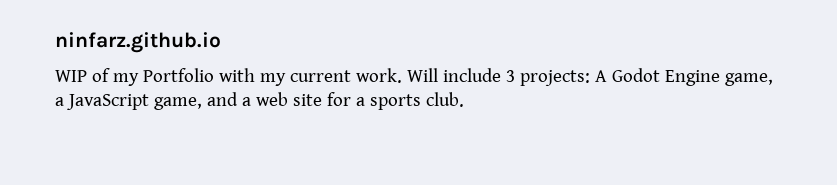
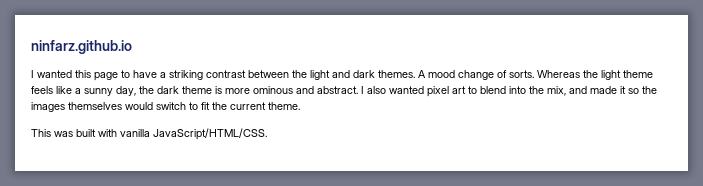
[55,68,773,86] [55,92,464,110] WIP of my Portfolio with my current work. Will include 3 projects: A Godot Engine game, a JavaScript game, and a web site for a sports club. -> [31,70,653,81] [31,86,657,97] [31,102,300,112] [31,128,267,140] I wanted this page to have a striking contrast between the light and dark themes. A mood change of sorts. Whereas the light theme feels like a sunny day, the dark theme is more ominous and abstract. I also wanted pixel art to blend into the mix, and made it so the images themselves would switch to fit the current theme. // This was built with vanilla JavaScript/HTML/CSS.

